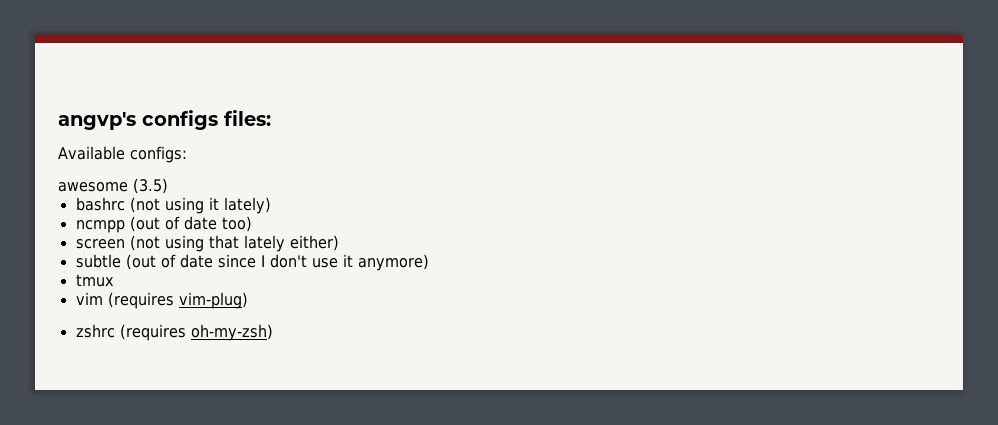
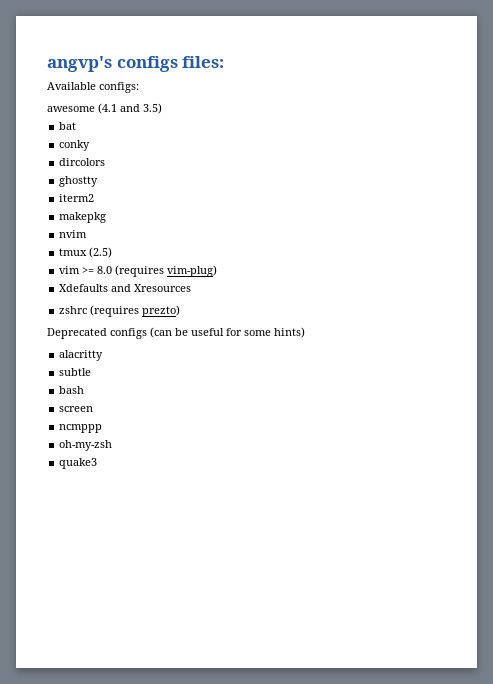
[133,178,168,194] [75,197,271,214] [75,216,252,233] [75,235,339,252] [75,254,429,271] (3.5) // bashrc (not using it lately) // ncmpp (out of date too) // screen (not using that lately either) // subtle (out of date since I don't use it anymore) -> [98,103,162,114] [59,122,77,130] [59,140,91,151] [59,158,106,166] [59,176,99,187] [59,194,95,202] [59,212,107,223] [59,230,88,238] (4.1 and 3.5) // bat // conky // dircolors // ghostty // iterm2 // makepkg // nvim
(114, 280) none -> [89,247,113,258] (2.5)
(103, 298) none -> [82,266,113,274] >= 8.0
(248, 300) none -> [59,284,192,292] // Xdefaults and Xresources
[190,324,273,341] oh-my-zsh) -> [142,305,181,317] [47,327,305,339] [59,350,104,361] [59,368,92,376] [59,386,85,394] [59,406,94,412] [59,424,103,433] [59,440,113,451] [59,458,98,469] prezto) // Deprecated configs (can be useful for some hints) // alacritty // subtle // bash // screen // ncmppp // oh-my-zsh // quake3

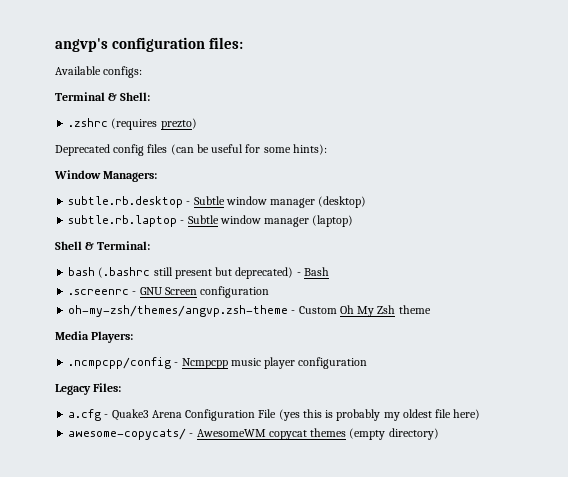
[116,56,178,72] configs -> [112,37,206,52] configuration
[47,103,162,114] [59,122,77,130] [59,140,91,151] [59,158,106,166] [59,176,99,187] [59,194,95,202] [59,212,107,223] [59,230,88,238] [59,247,113,258] [59,265,218,277] [59,284,192,292] [59,306,88,314] awesome (4.1 and 3.5) // bat // conky // dircolors // ghostty // iterm2 // makepkg // nvim // tmux (2.5) // vim >= 8.0 (requires vim-plug) // Xdefaults and Xresources // zshrc -> [55,92,151,101] [68,118,109,127] Terminal & Shell: // .zshrc
[110,328,147,339] configs -> [113,144,168,156] config files
[274,327,305,338] [59,350,104,361] [59,368,92,376] [59,386,85,394] [59,406,94,412] [59,424,103,433] [59,440,113,451] [59,458,98,469] hints) // alacritty // subtle // bash // screen // ncmppp // oh-my-zsh // quake3 -> [292,144,327,155] [54,170,158,182] [68,196,367,208] [68,215,354,227] [55,241,151,250] [68,267,329,279] [68,286,270,298] [68,305,431,317] [55,331,134,343] [68,357,368,369] [55,383,122,395] [68,409,481,421] [68,428,439,440] hints): // Window Managers: // subtle.rb.desktop - Subtle window manager (desktop) // subtle.rb.laptop - Subtle window manager (laptop) // Shell & Terminal: // bash (.bashrc still present but deprecated) - Bash // .screenrc - GNU Screen configuration // oh-my-zsh/themes/angvp.zsh-theme - Custom Oh My Zsh theme // Media Players: // .ncmpcpp/config - Ncmpcpp music player configuration // Legacy Files: // a.cfg - Quake3 Arena Configuration File (yes this is probably my oldest file here) // awesome-copycats/ - AwesomeWM copycat themes (empty directory)

